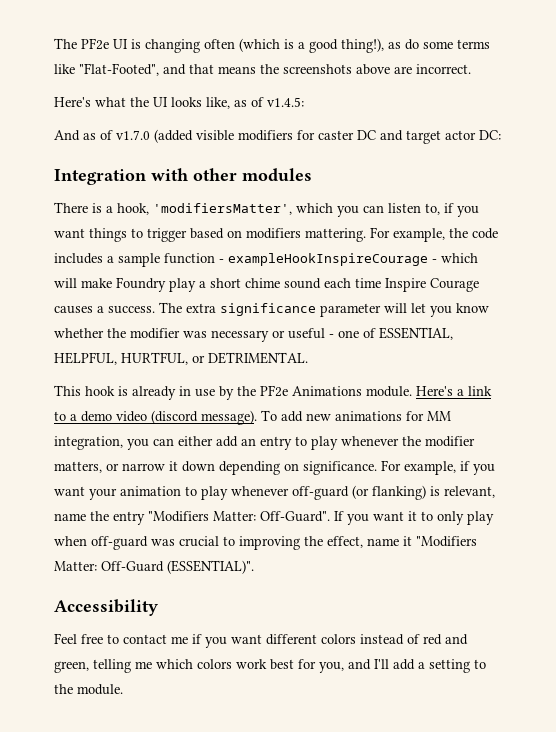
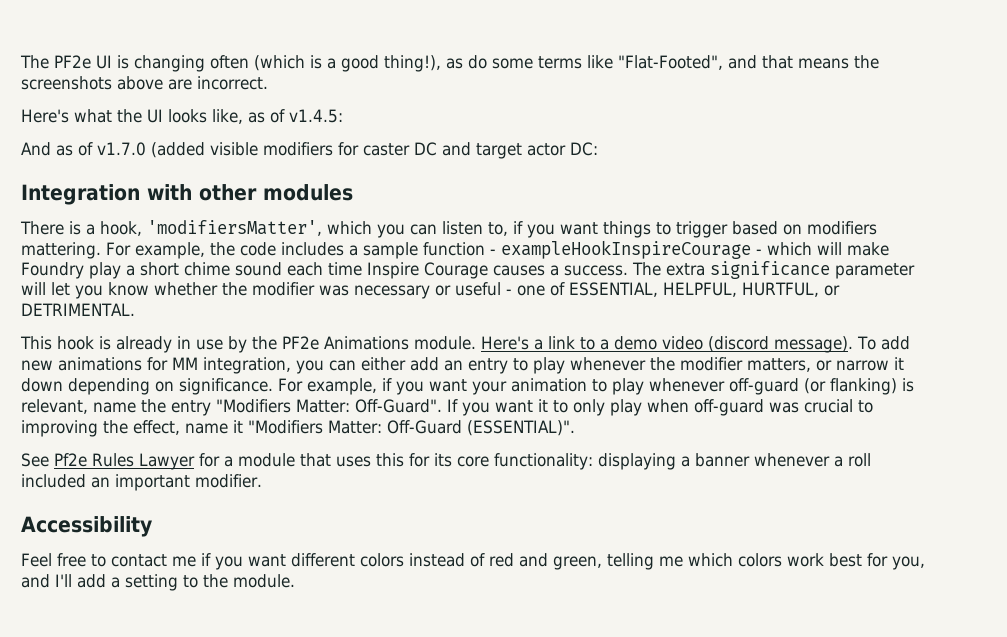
(254, 567) none -> [21,453,871,470] [21,474,262,491] // See Pf2e Rules Lawyer for a module that uses this for its core functionality: displaying a banner whenever a roll included an important modifier.

